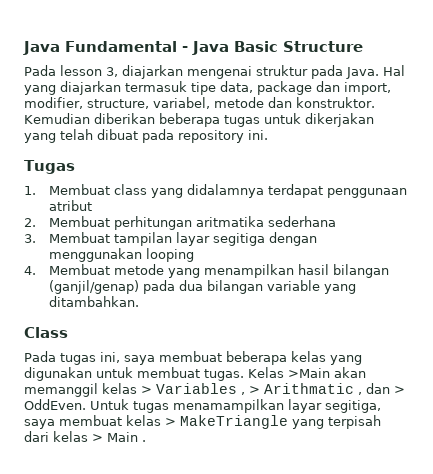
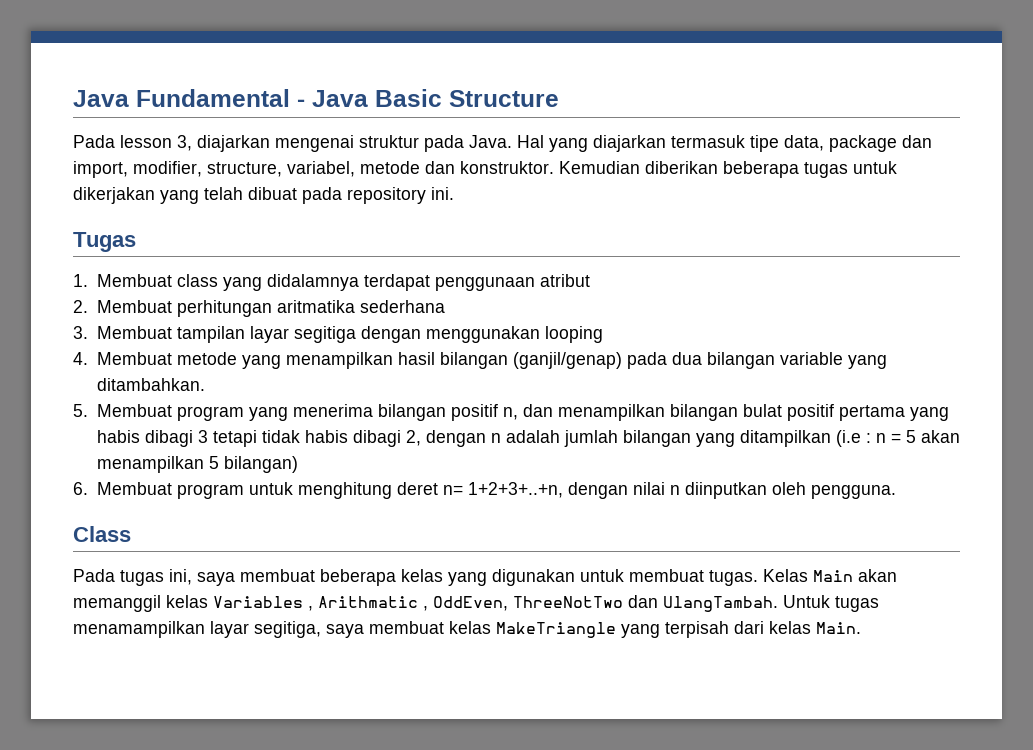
(140, 301) none -> [73,404,949,421] [96,430,960,447] [96,456,298,473] [73,482,896,499] // 5. Membuat program yang menerima bilangan positif n, dan menampilkan bilangan bulat positif pertama yang habis dibagi 3 tetapi tidak habis dibagi 2, dengan n adalah jumlah bilangan yang ditampilkan (i.e : n = 5 akan menampilkan 5 bilangan) // 6. Membuat program untuk menghitung deret n= 1+2+3+..+n, dengan nilai n diinputkan oleh pengguna.
[288,368,330,378] >Main -> [813,570,853,582] Main
[141,386,152,394] > -> (208, 601) none
[249,386,260,394] > -> (313, 608) none
[366,383,405,394] [24,399,86,410] dan > OddEven. -> [433,595,778,612] OddEven, ThreeNotTwo dan UlangTambah.
[165,418,176,426] > -> (491, 627) none
[92,432,146,442] > Main . -> [816,622,861,634] Main.

